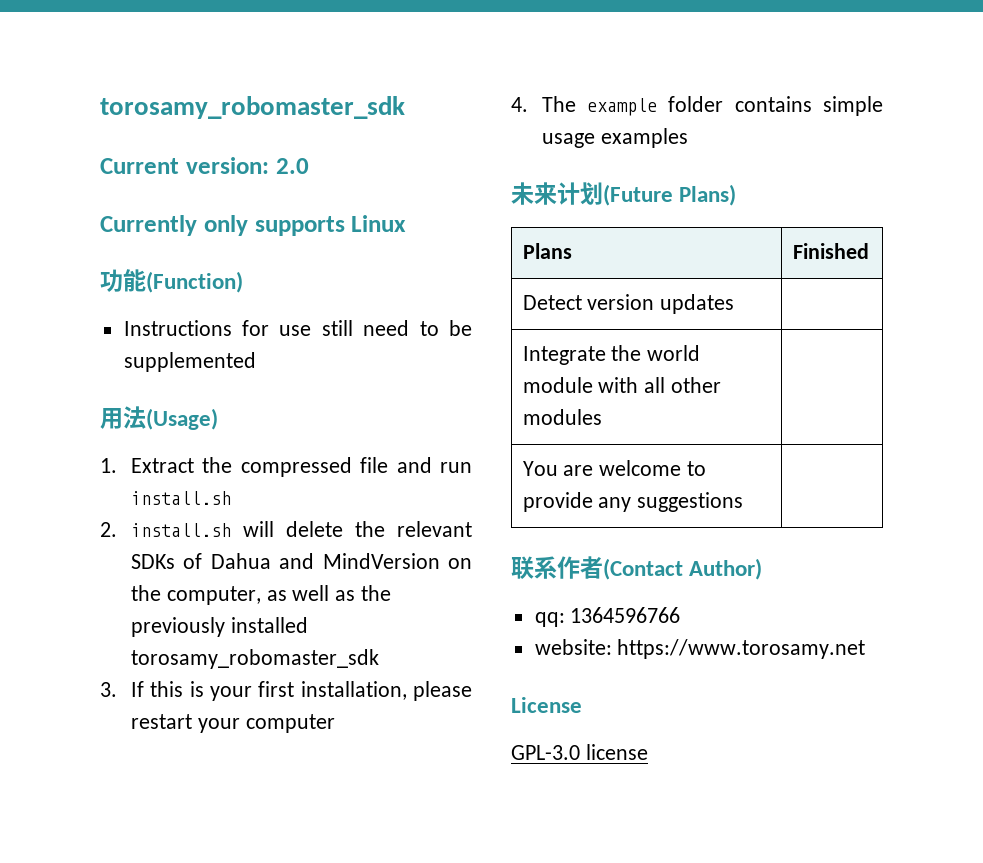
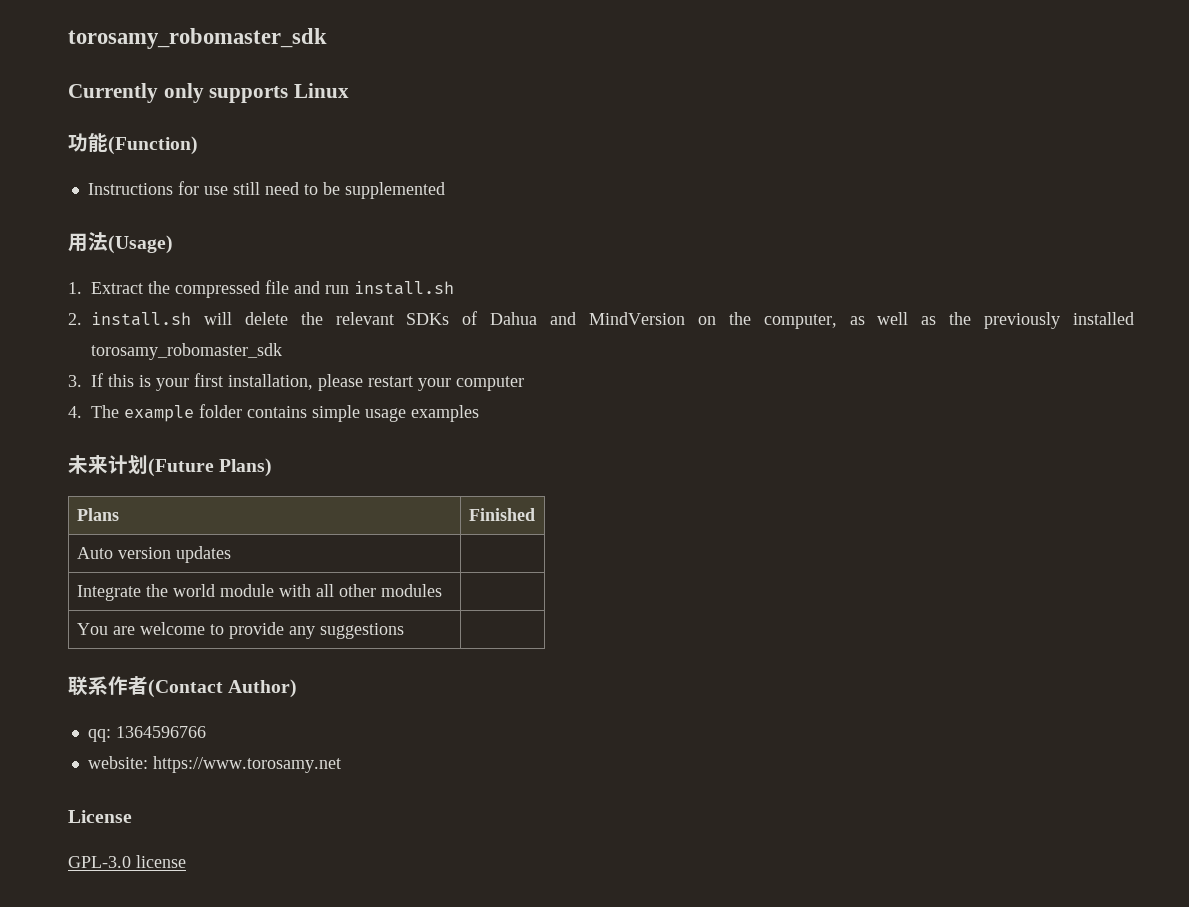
[100,96,405,119] [100,157,309,174] torosamy_robomaster_sdk // Current version: 2.0 -> [68,28,327,49] torosamy_robomaster_sdk
[522,295,582,310] Detect -> [76,547,113,559] Auto

